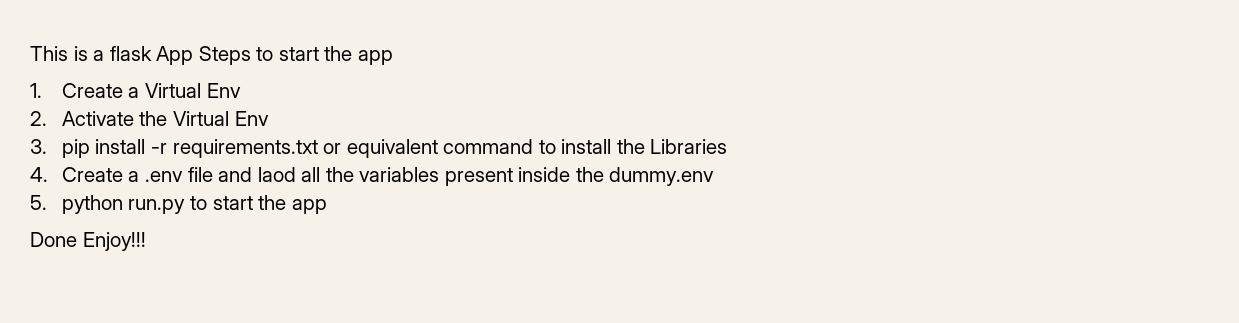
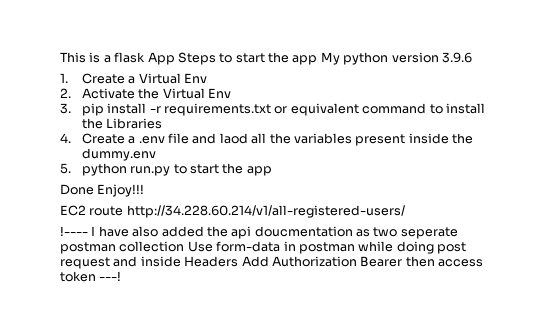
(393, 57) none -> [320,52,472,65] My python version 3.9.6
(146, 241) none -> [60,205,405,218] [60,226,458,239] [60,241,466,254] [60,256,483,269] [60,271,122,282] // EC2 route http://34.228.60.214/v1/all-registered-users/ // !---- I have also added the api doucmentation as two seperate postman collection Use form-data in postman while doing post request and inside Headers Add Authorization Bearer then access token ---!

